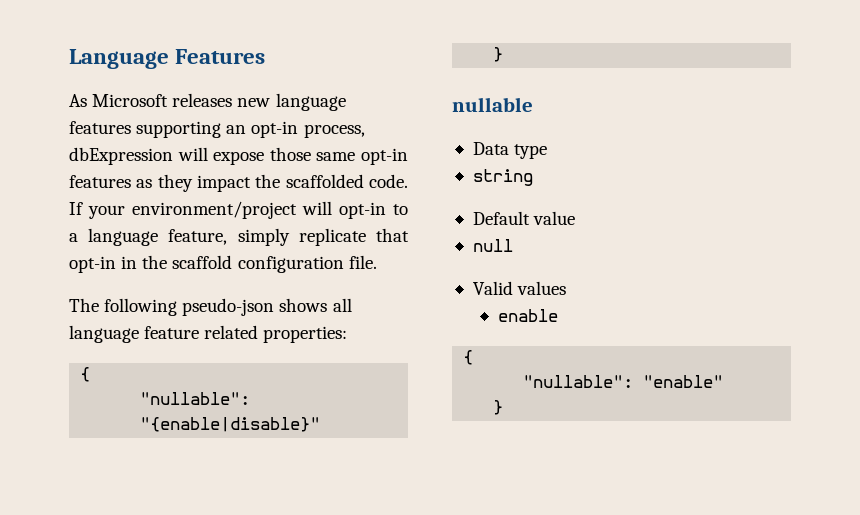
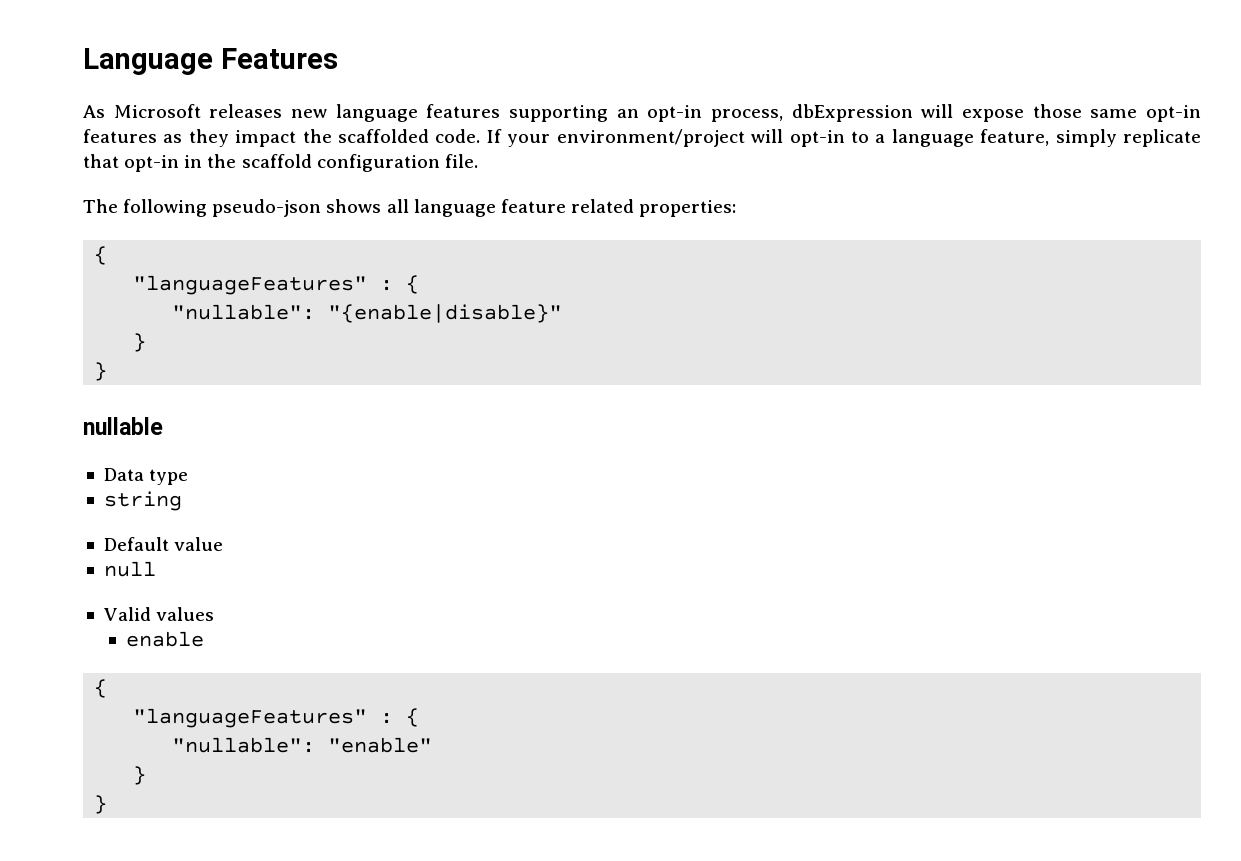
(91, 374) none -> [133,275,420,295] // "languageFeatures" : {
(504, 54) none -> [94,362,108,381] // }
(474, 357) none -> [133,708,420,728] // "languageFeatures" : {
(504, 407) none -> [94,795,108,814] // }

